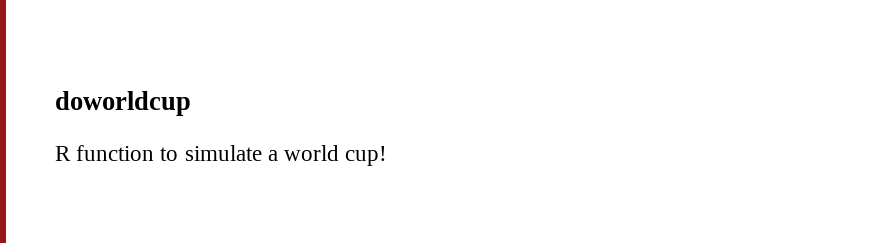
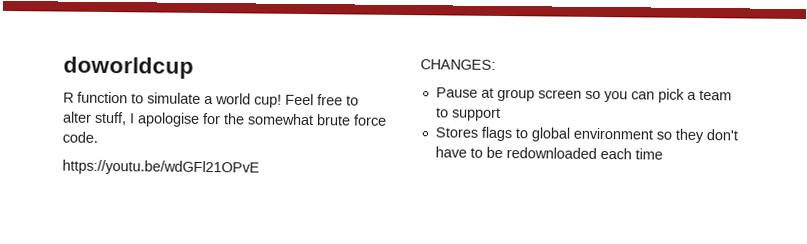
(388, 156) none -> [285,93,359,106] [62,111,387,127] [62,131,98,143] [62,159,260,176] [420,59,496,70] [435,87,732,103] [435,107,501,121] [434,126,738,144] [434,146,663,160] Feel free to alter stuff, I apologise for the somewhat brute force code. // https://youtu.be/wdGFl21OPvE // CHANGES: // Pause at group screen so you can pick a team to support // Stores flags to global environment so they don't have to be redownloaded each time

